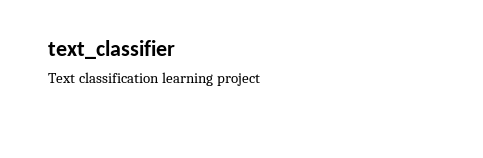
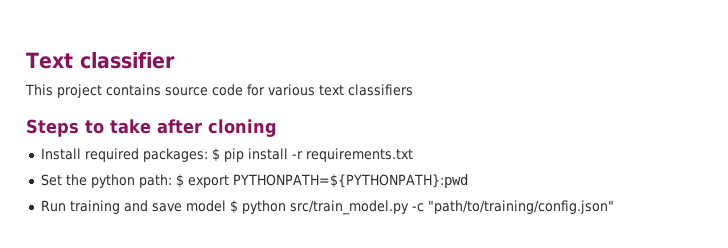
[48,40,175,59] [48,72,260,86] text_classifier // Text classification learning project -> [26,52,175,69] [25,84,413,98] [26,119,277,137] [40,148,413,162] [40,174,468,188] [40,200,614,215] Text classifier // This project contains source code for various text classifiers // Steps to take after cloning // Install required packages: $ pip install -r requirements.txt // Set the python path: $ export PYTHONPATH=${PYTHONPATH}:pwd // Run training and save model $ python src/train_model.py -c "path/to/training/config.json"

